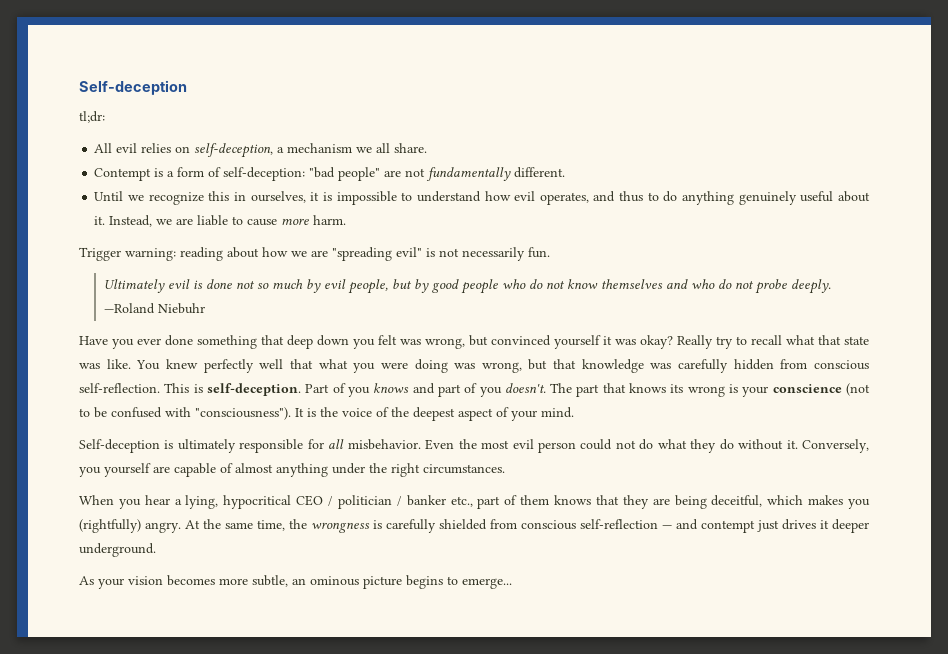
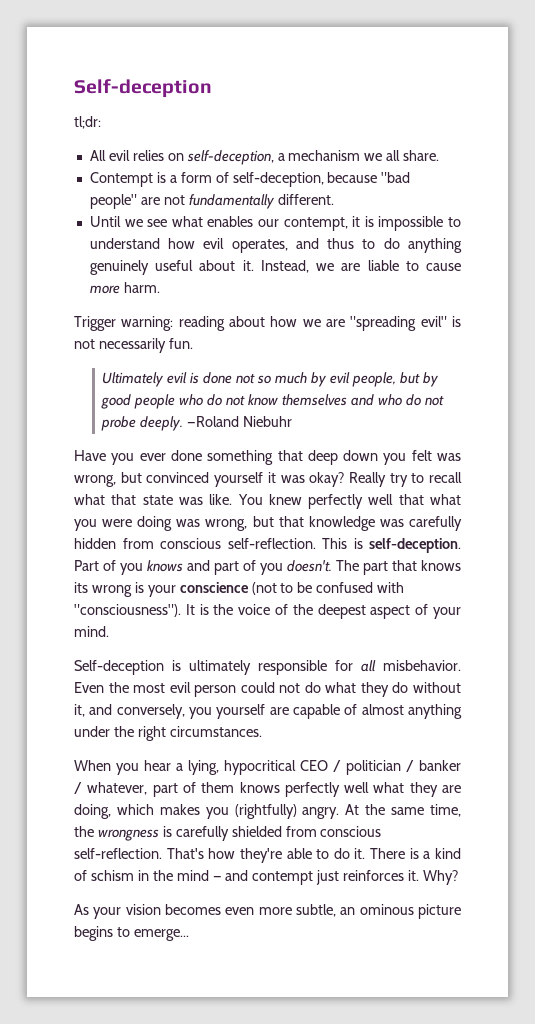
[223,167,306,181] self-deception: -> [232,172,378,187] self-deception, because
[148,191,306,205] recognize this in ourselves, -> [147,216,348,231] see what enables our contempt,
[786,439,870,453] it. Conversely, -> [74,704,185,719] it, and conversely,
[450,496,473,507] etc., -> [74,782,148,795] / whatever,
[595,495,763,509] that they are being deceitful, -> [284,782,462,797] [74,804,111,819] perfectly well what they are doing,
[580,519,869,533] [79,543,156,557] self-reflection — and contempt just drives it deeper underground. -> [74,848,461,863] [74,870,459,885] self-reflection. That's how they're able to do it. There is a kind of schism in the mind — and contempt just reinforces it. Why?
(215, 580) none -> [225,907,255,915] even

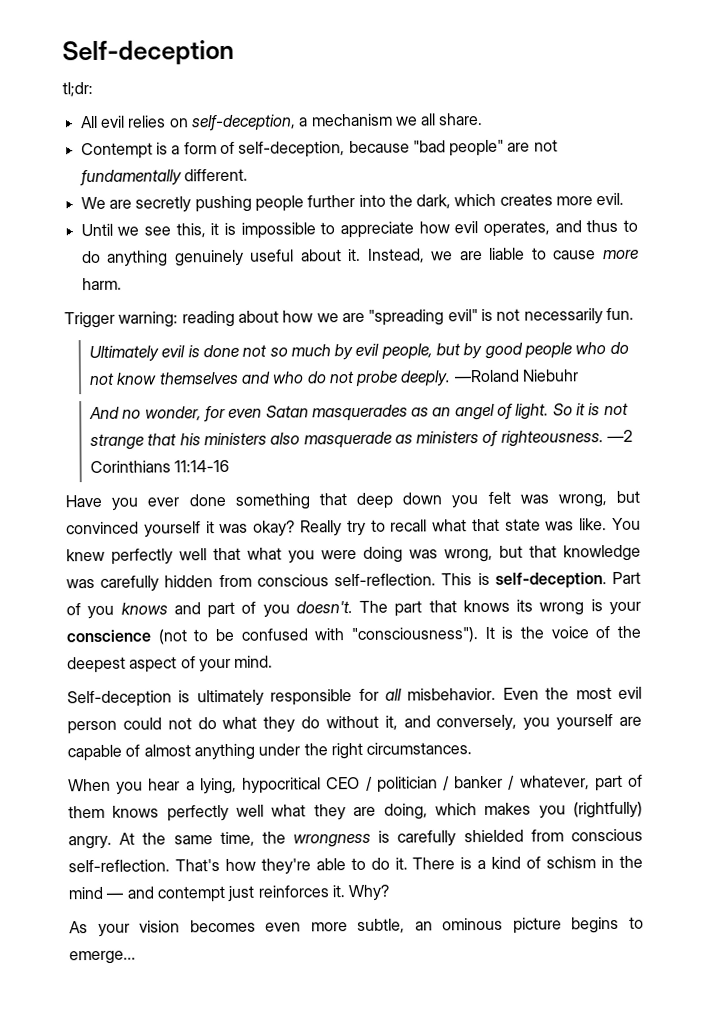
(334, 199) none -> [80,192,625,213] // We are secretly pushing people further into the dark, which creates more evil.
[171,216,348,231] what enables our contempt, -> [175,223,206,238] this,
[89,238,160,249] understand -> [339,221,414,239] appreciate
(293, 421) none -> [88,402,629,423] [89,429,634,451] [89,459,230,474] // And no wonder, for even Satan masquerades as an angel of light. So it is not strange that his ministers also masquerade as ministers of righteousness. —2 Corinthians 11:14-16

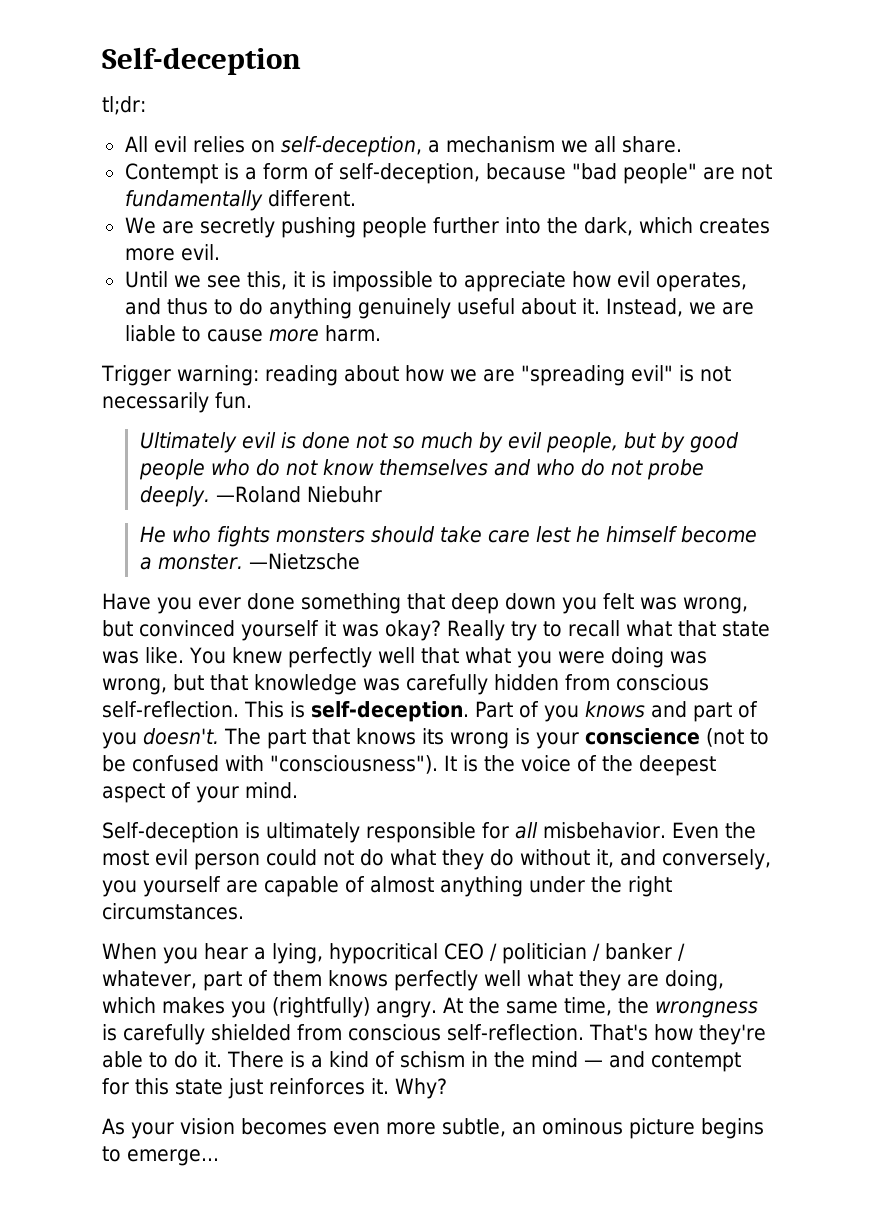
[88,402,629,423] [89,429,634,451] [89,459,230,474] And no wonder, for even Satan masquerades as an angel of light. So it is not strange that his ministers also masquerade as ministers of righteousness. —2 Corinthians 11:14-16 -> [139,526,757,547] [139,553,360,570] He who fights monsters should take care lest he himself become a monster. —Nietzsche
(226, 894) none -> [102,1078,223,1095] for this state

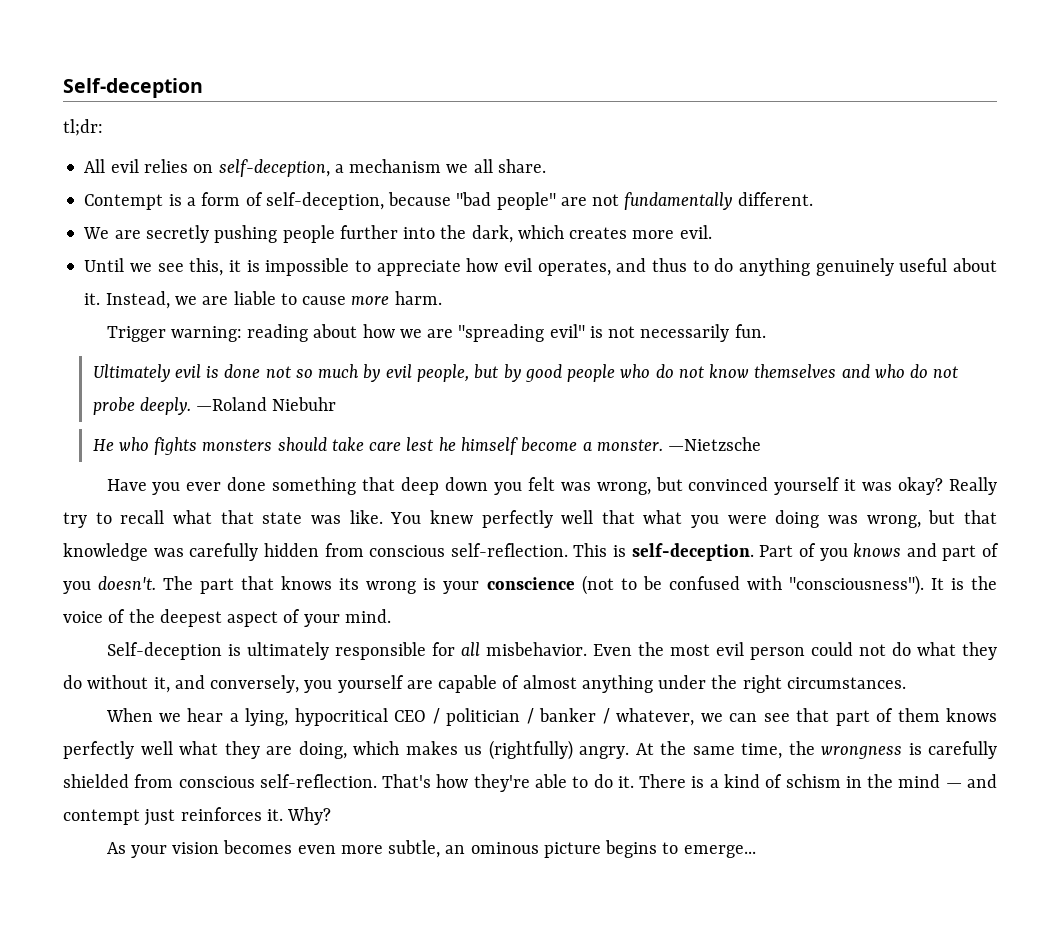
[163,947,198,964] you -> [158,713,181,722] we
(197, 979) none -> [700,708,830,722] we can see that
[230,1001,266,1018] you -> [464,746,482,755] us
[102,1078,223,1095] for this state -> (140, 817) none

